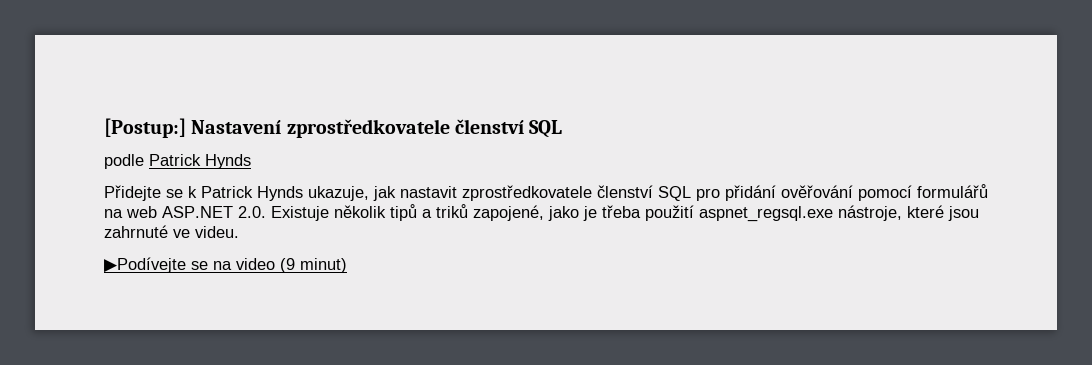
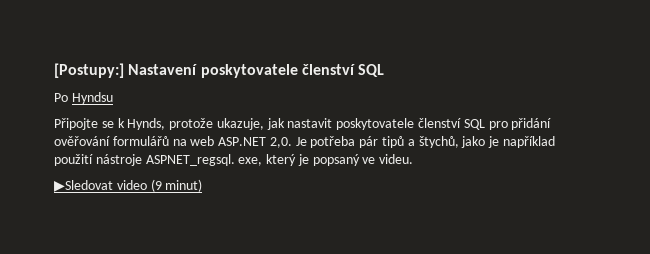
[104,118,450,138] [Postup:] Nastavení zprostředkovatele -> [54,63,298,78] [Postupy:] Nastavení poskytovatele
[104,154,251,169] [104,185,303,201] podle Patrick Hynds // Přidejte se k Patrick Hynds -> [54,92,113,104] [54,118,214,130] Po Hyndsu // Připojte se k Hynds, protože
[462,185,592,201] zprostředkovatele -> [336,118,415,130] poskytovatele
[858,185,912,201] pomocí -> (110, 141) none
[238,204,979,222] [104,225,168,238] 2.0. Existuje několik tipů a triků zapojené, jako je třeba použití aspnet_regsql.exe nástroje, které jsou zahrnuté -> [269,136,555,148] [54,154,360,166] 2,0. Je potřeba pár tipů a štychů, jako je například použití nástroje ASPNET_regsql. exe, který je popsaný
[104,257,232,273] ▶Podívejte se na -> [54,180,113,192] ▶Sledovat

